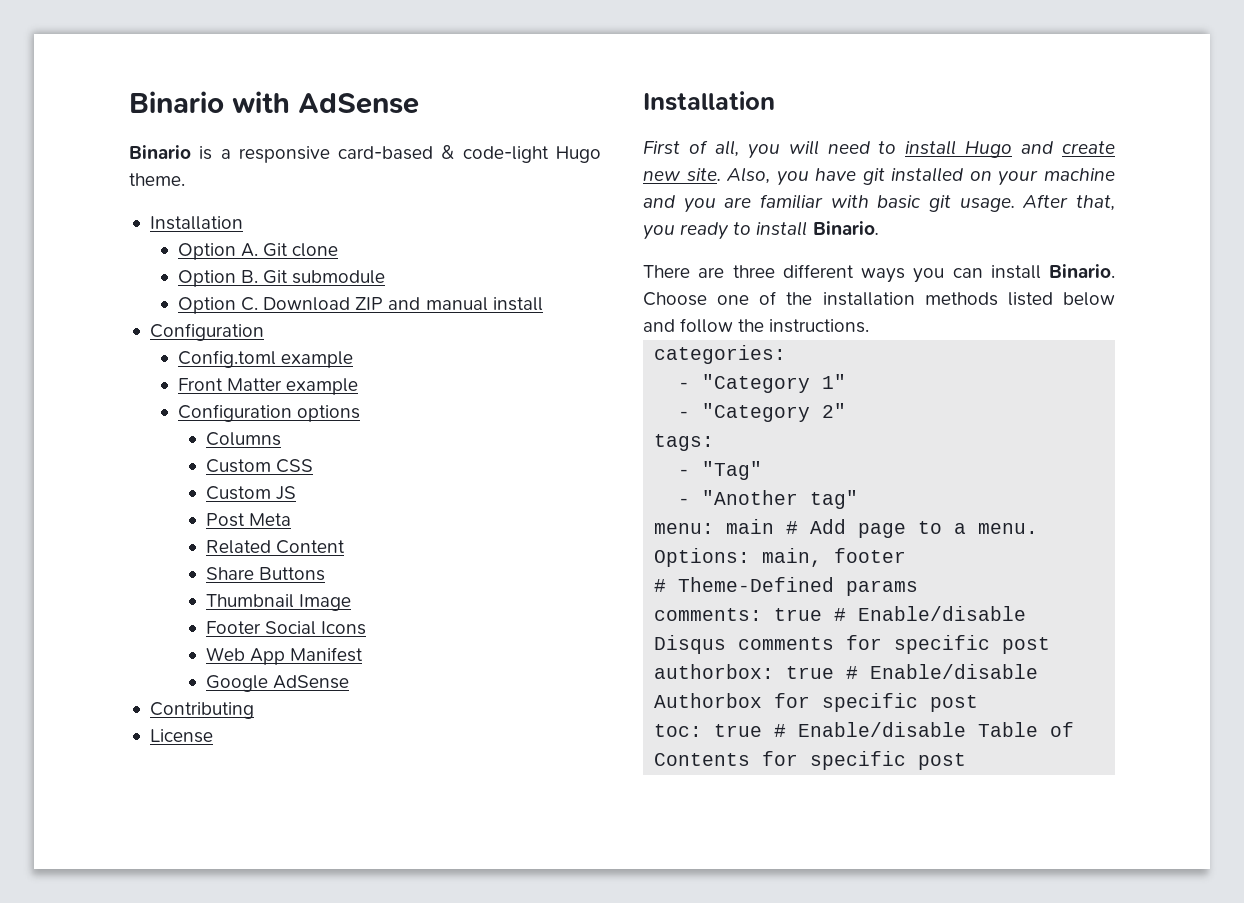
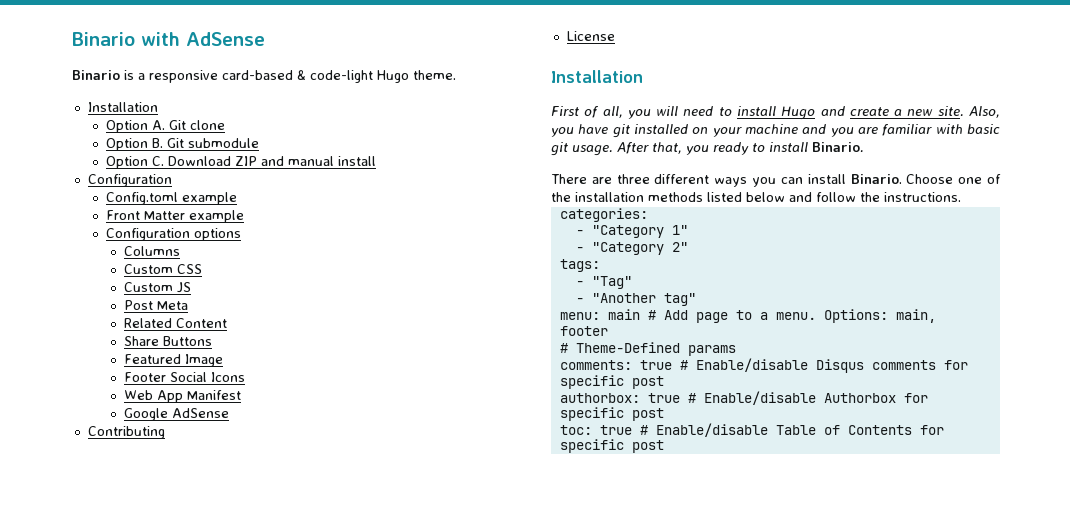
[205,594,294,608] Thumbnail -> [123,354,181,364] Featured
(1115, 147) none -> [894,109,903,116] a

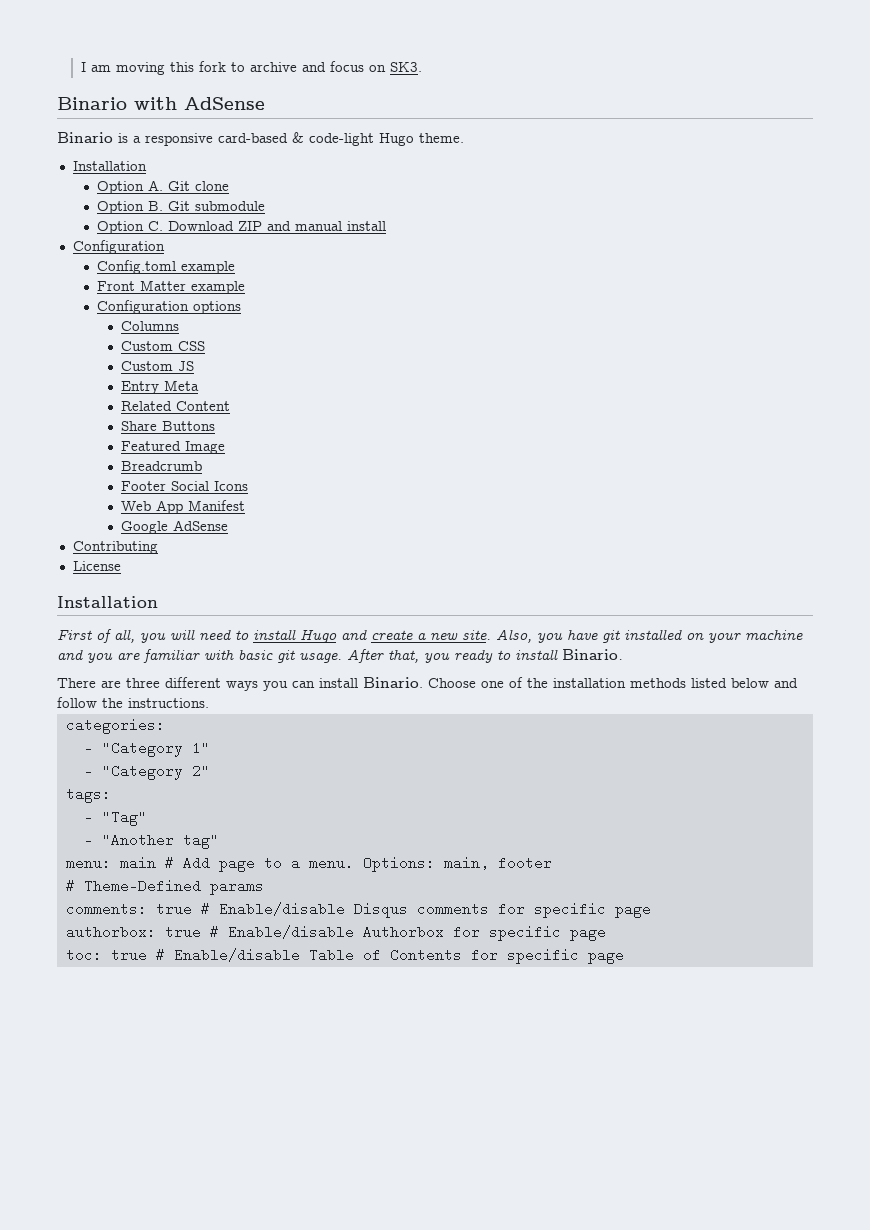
(72, 39) none -> [81,61,423,75] I am moving this fork to archive and focus on SK3. //
[123,300,153,310] Post -> [121,381,160,394] Entry
(223, 360) none -> [121,461,203,471] // Breadcrumb
[631,376,664,389] post -> [614,902,651,918] page
[631,408,664,421] post -> [569,925,606,941] page
[631,440,664,453] post -> [587,948,624,964] page

